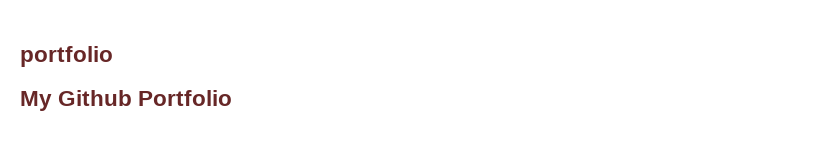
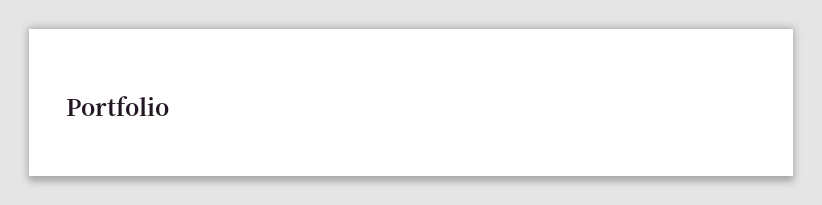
[20,46,113,67] [20,90,133,111] portfolio // My Github -> (66, 106) none

